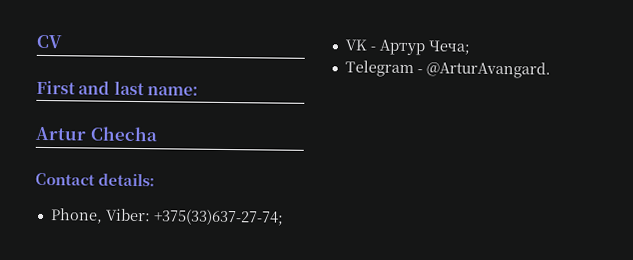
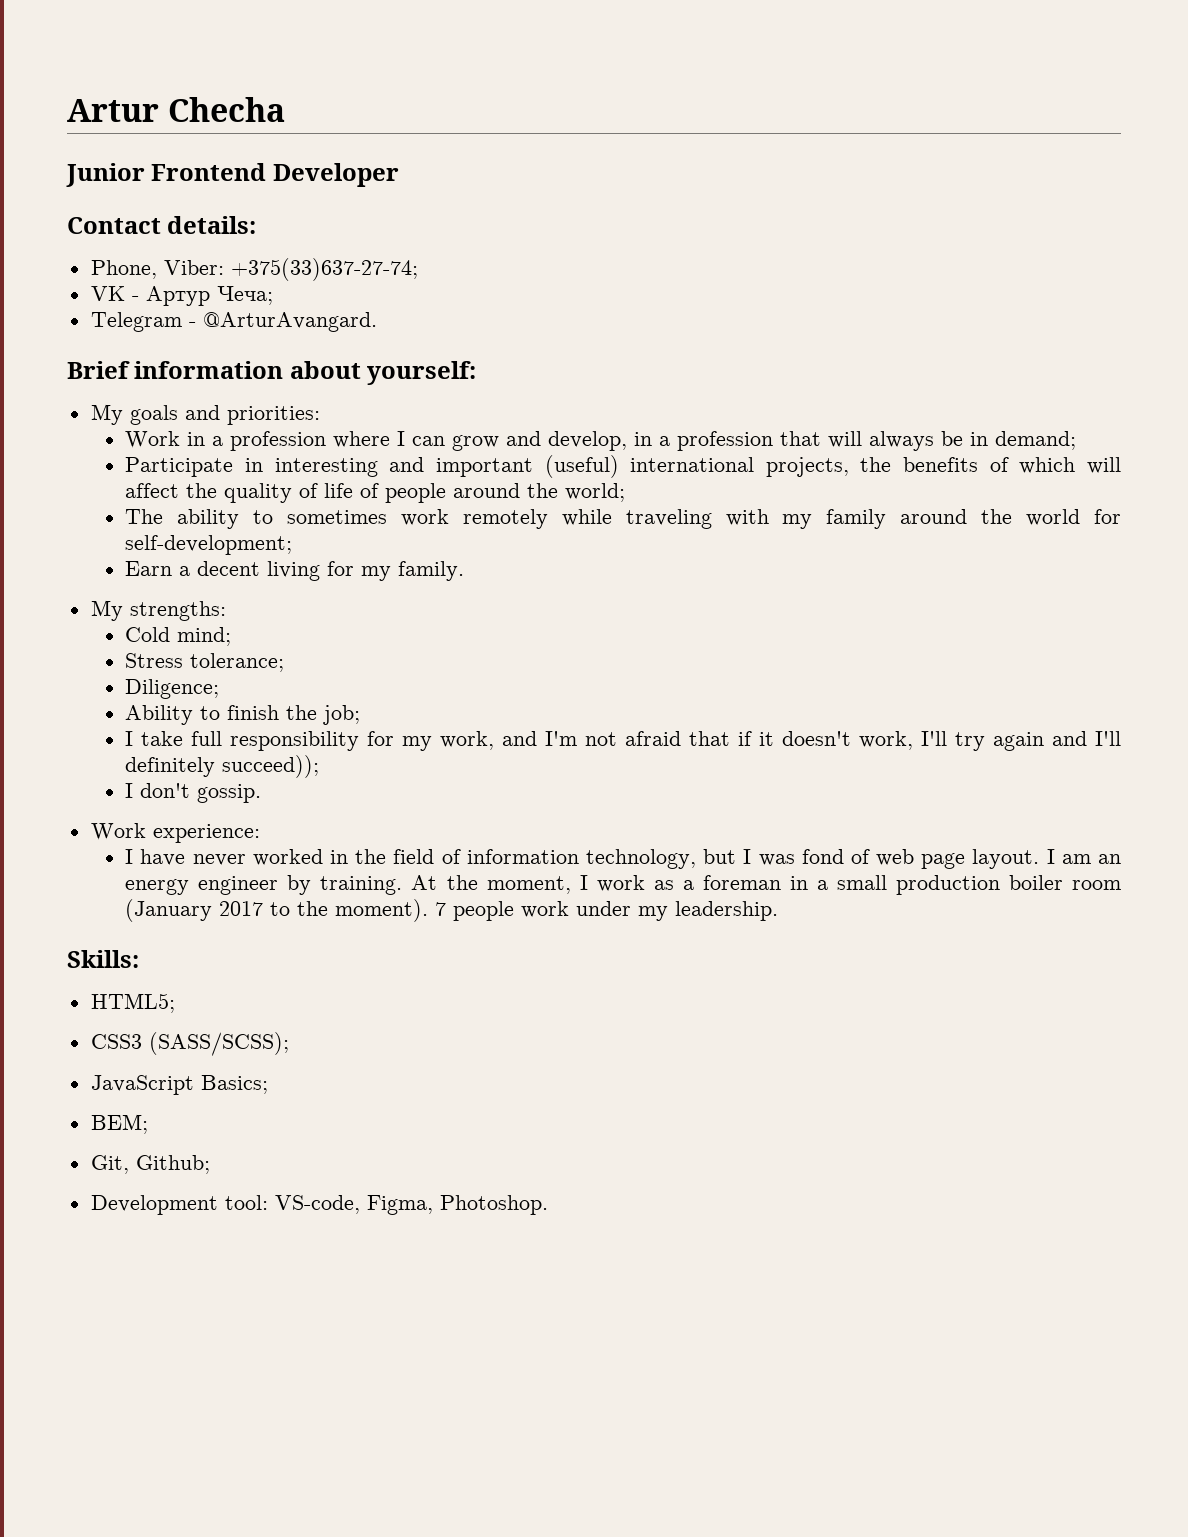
[36,34,63,49] [36,80,198,96] CV // First and last name: // -> (67, 110) none
(158, 134) none -> [66,163,399,187] // Junior Frontend Developer
(551, 70) none -> [67,361,477,385] [90,404,320,425] [125,431,1077,451] [125,455,1121,478] [125,483,626,503] [125,509,1121,529] [125,535,293,555] [125,561,465,581] [90,600,226,621] [125,627,232,646] [125,653,285,672] [125,679,220,699] [125,705,361,725] [125,731,1122,751] [125,755,320,778] [125,783,262,803] [90,823,260,843] [125,849,1121,869] [125,875,1121,895] [125,899,779,922] [67,950,139,968] [90,993,175,1013] [90,1032,289,1056] [90,1075,268,1095] [90,1114,148,1134] [90,1155,210,1174] [90,1195,548,1215] // Brief information about yourself: // My goals and priorities: // Work in a profession where I can grow and develop, in a profession that will always be in demand; // Participate in interesting and important (useful) international projects, the benefits of which will affect the quality of life of people around the world; // The ability to sometimes work remotely while traveling with my family around the world for self-development; // Earn a decent living for my family. // My strengths: // Cold mind; // Stress tolerance; // Diligence; // Ability to finish the job; // I take full responsibility for my work, and I'm not afraid that if it doesn't work, I'll try again and I'll definitely succeed)); // I don't gossip. // Work experience: // I have never worked in the field of information technology, but I was fond of web page layout. I am an energy engineer by training. At the moment, I work as a foreman in a small production boiler room (January 2017 to the moment). 7 people work under my leadership. // Skills: // HTML5; // CSS3 (SASS/SCSS); // JavaScript Basics; // BEM; // Git, Github; // Development tool: VS-code, Figma, Photoshop.

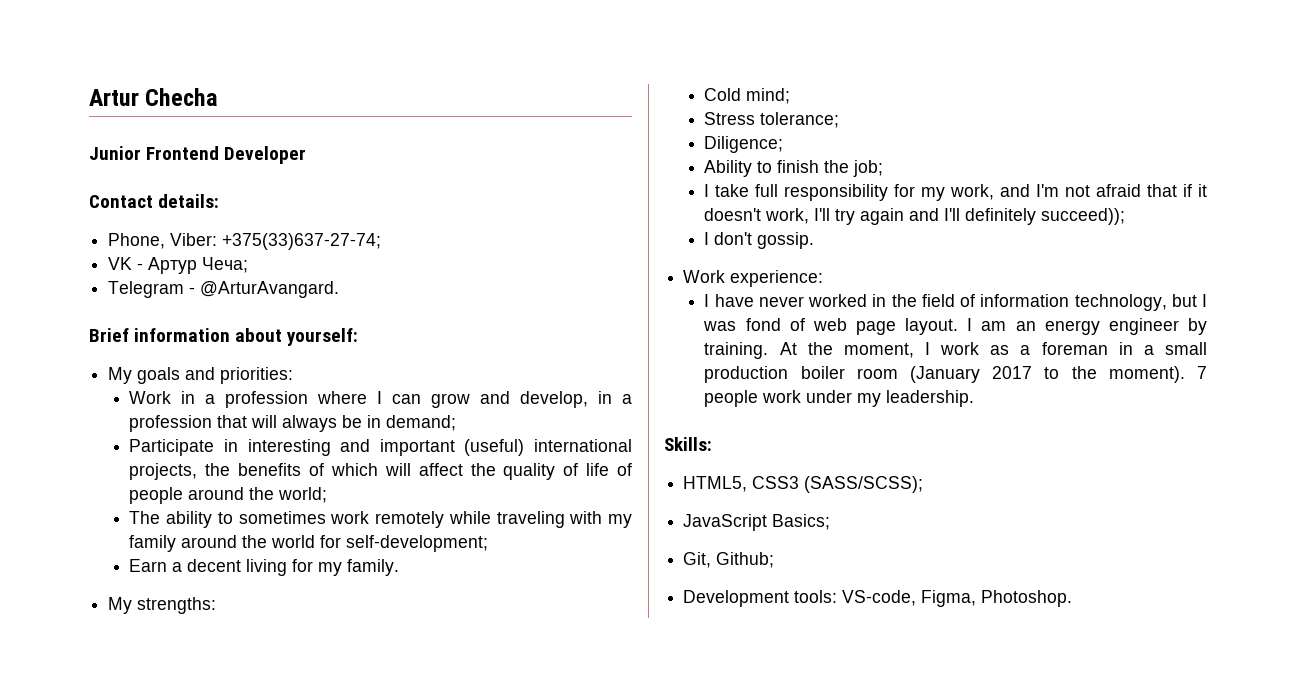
[90,993,175,1013] HTML5; // -> [683,476,748,492] HTML5,
[90,1114,148,1134] // BEM; -> (831, 522) none
[224,1195,268,1210] tool: -> [794,590,838,603] tools:

